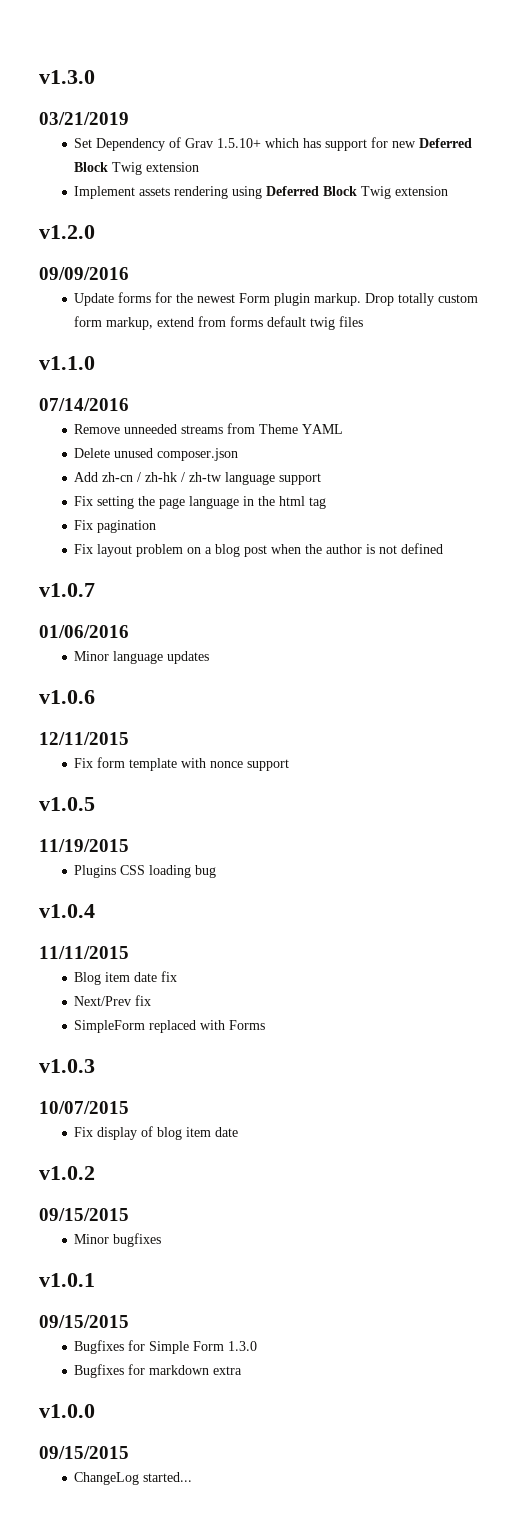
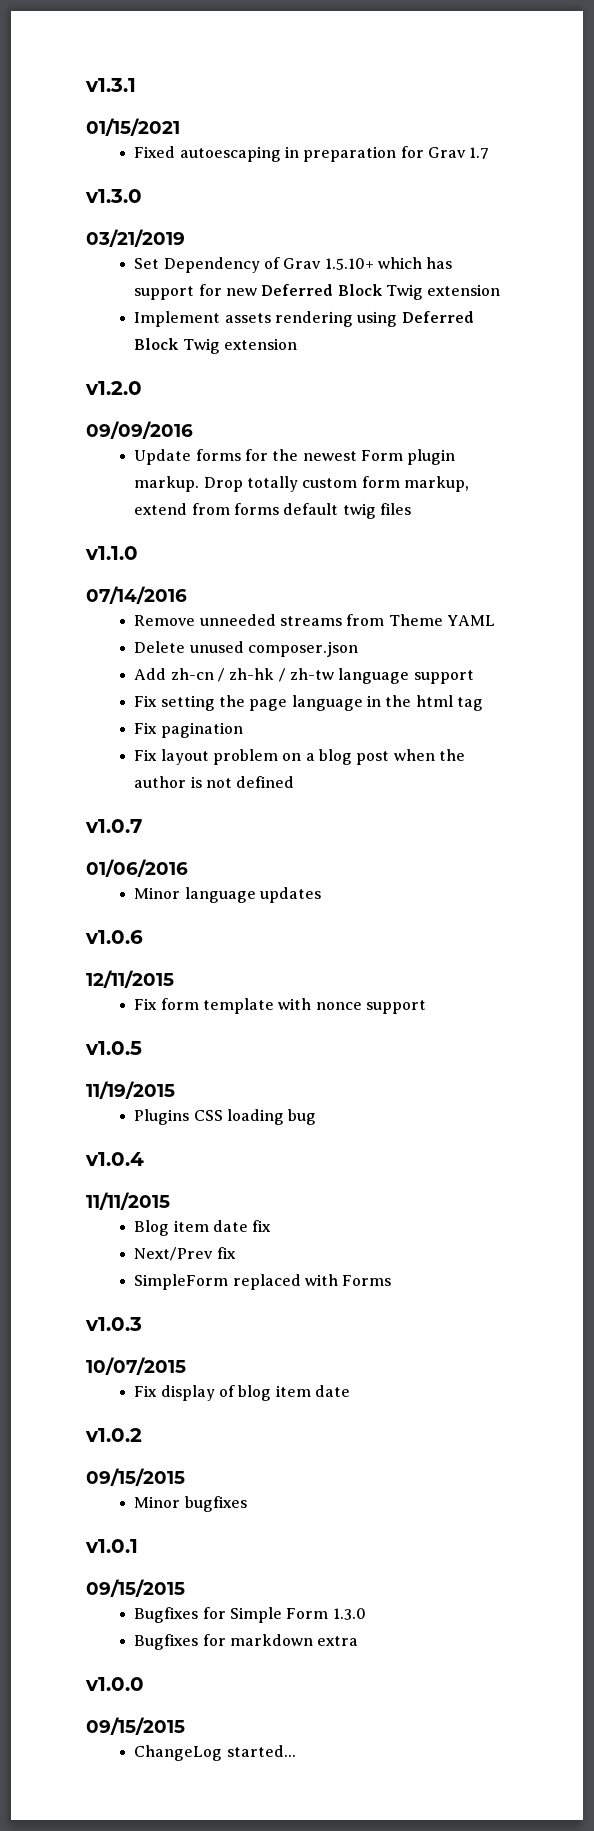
(39, 77) none -> [85,78,136,92] [86,118,180,136] [134,146,490,162] v1.3.1 // 01/15/2021 // Fixed autoescaping in preparation for Grav 1.7 //

